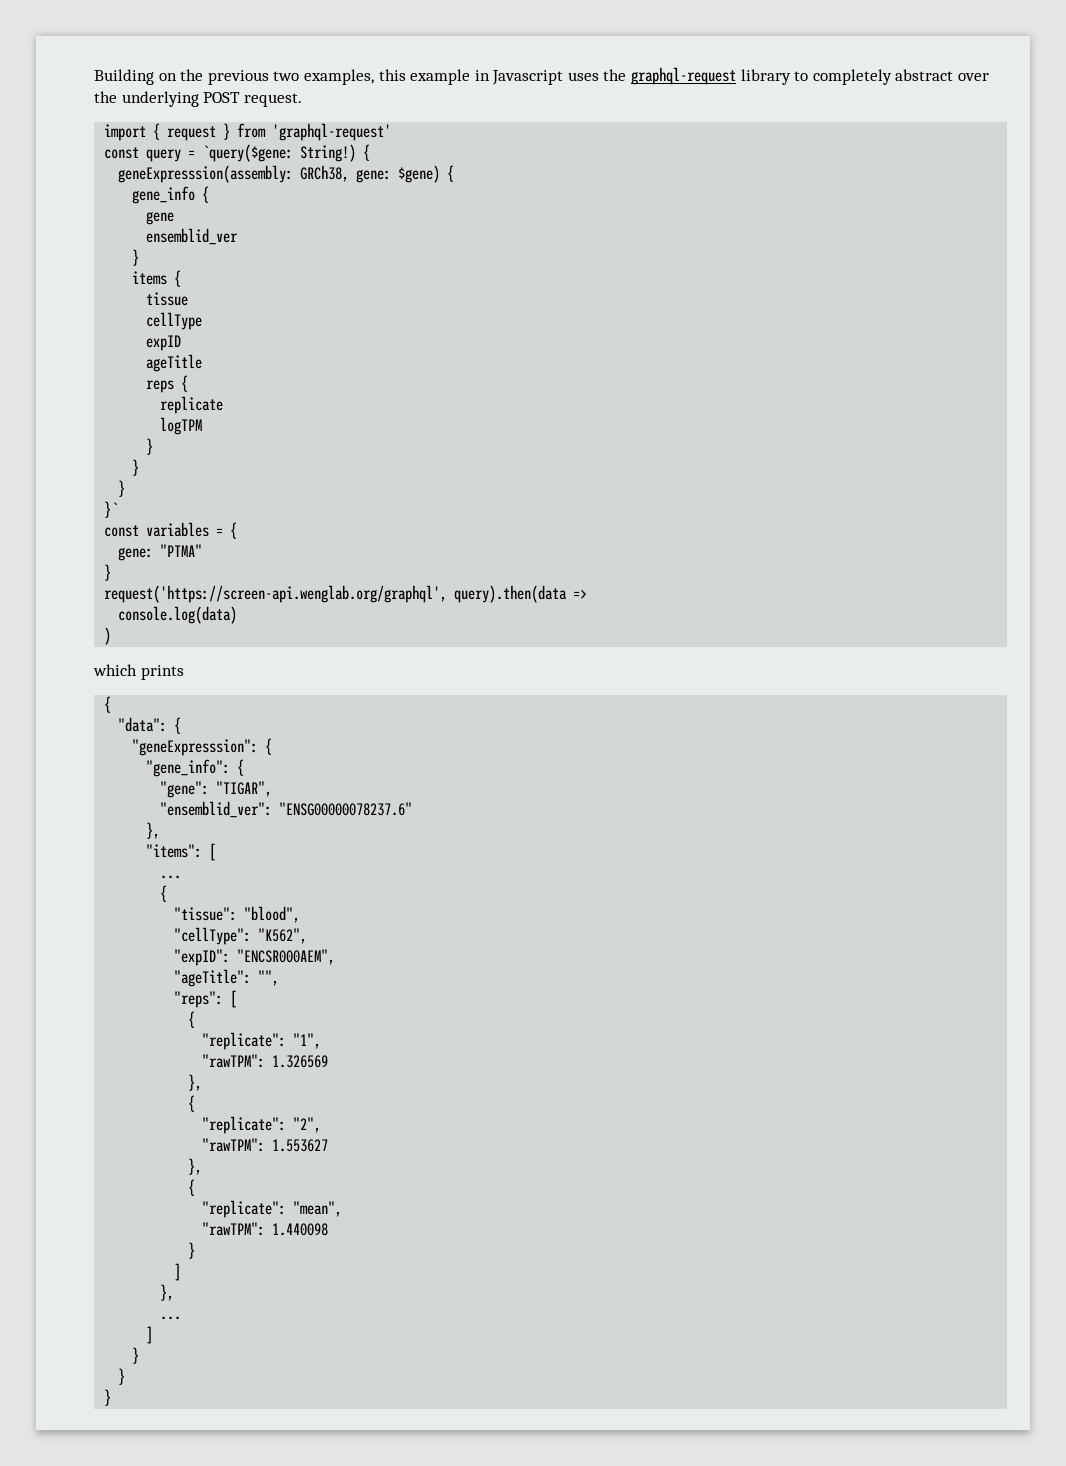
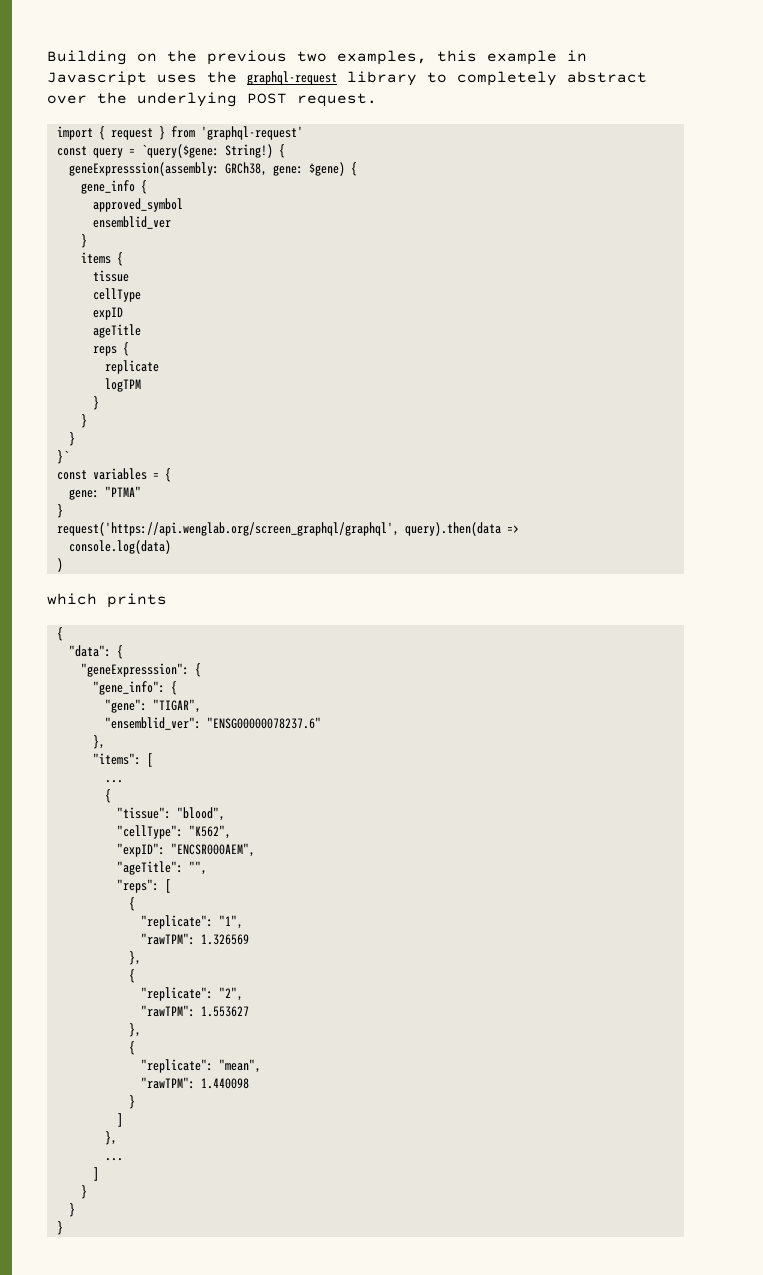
[146,211,175,225] gene -> [92,198,183,212] approved_symbol
[104,585,448,603] request('https://screen-api.wenglab.org/graphql', -> [56,522,399,536] request('https://api.wenglab.org/screen_graphql/graphql',

